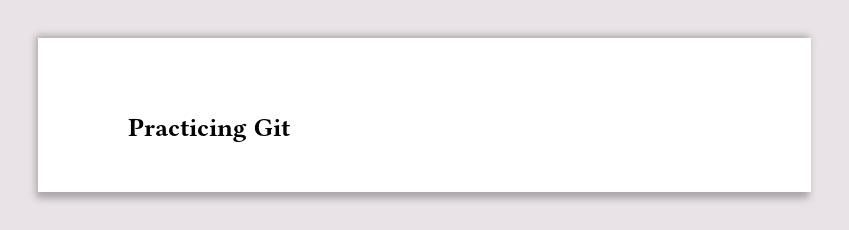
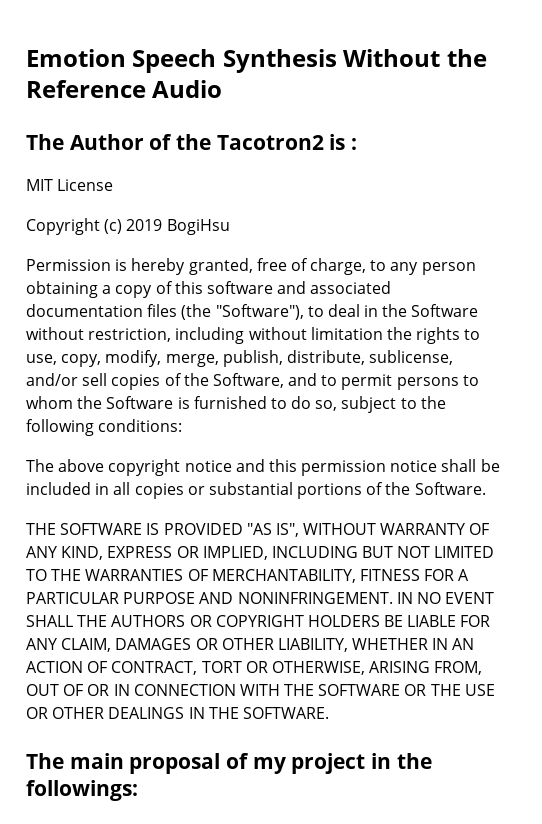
[128,118,291,142] Practicing Git -> [26,49,487,73] [26,80,223,98] [26,134,358,150] [26,179,114,191] [26,218,230,235] [26,258,476,275] [26,281,392,298] [26,304,479,320] [26,327,481,344] [26,350,454,367] [26,373,479,390] [26,396,446,413] [26,419,183,436] [26,459,500,476] [26,482,486,499] [26,523,490,537] [26,546,495,560] [26,569,470,583] [26,592,495,604] [26,615,491,627] [26,638,475,652] [26,661,483,675] [26,684,495,696] [26,707,329,719] [26,753,432,774] [26,780,138,801] Emotion Speech Synthesis Without the Reference Audio // The Author of the Tacotron2 is : // MIT License // Copyright (c) 2019 BogiHsu // Permission is hereby granted, free of charge, to any person obtaining a copy of this software and associated documentation files (the "Software"), to deal in the Software without restriction, including without limitation the rights to use, copy, modify, merge, publish, distribute, sublicense, and/or sell copies of the Software, and to permit persons to whom the Software is furnished to do so, subject to the following conditions: // The above copyright notice and this permission notice shall be included in all copies or substantial portions of the Software. // THE SOFTWARE IS PROVIDED "AS IS", WITHOUT WARRANTY OF ANY KIND, EXPRESS OR IMPLIED, INCLUDING BUT NOT LIMITED TO THE WARRANTIES OF MERCHANTABILITY, FITNESS FOR A PARTICULAR PURPOSE AND NONINFRINGEMENT. IN NO EVENT SHALL THE AUTHORS OR COPYRIGHT HOLDERS BE LIABLE FOR ANY CLAIM, DAMAGES OR OTHER LIABILITY, WHETHER IN AN ACTION OF CONTRACT, TORT OR OTHERWISE, ARISING FROM, OUT OF OR IN CONNECTION WITH THE SOFTWARE OR THE USE OR OTHER DEALINGS IN THE SOFTWARE. // The main proposal of my project in the followings:

